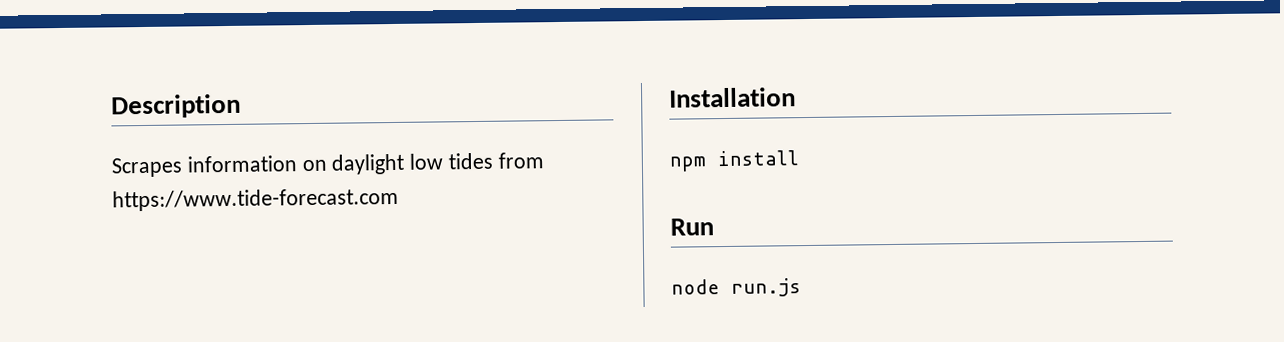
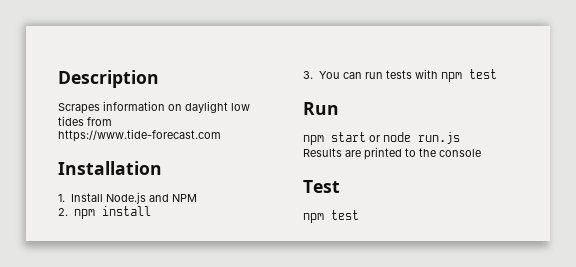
[669,150,799,172] [670,218,714,236] [671,278,801,297] npm install // Run // node run.js -> [58,192,197,204] [58,206,151,219] [303,69,497,82] [303,102,339,115] [303,132,460,145] [303,147,481,160] [303,180,340,193] [303,210,359,223] 1. Install Node.js and NPM // 2. npm install // 3. You can run tests with npm test // Run // npm start or node run.js // Results are printed to the console // Test // npm test

